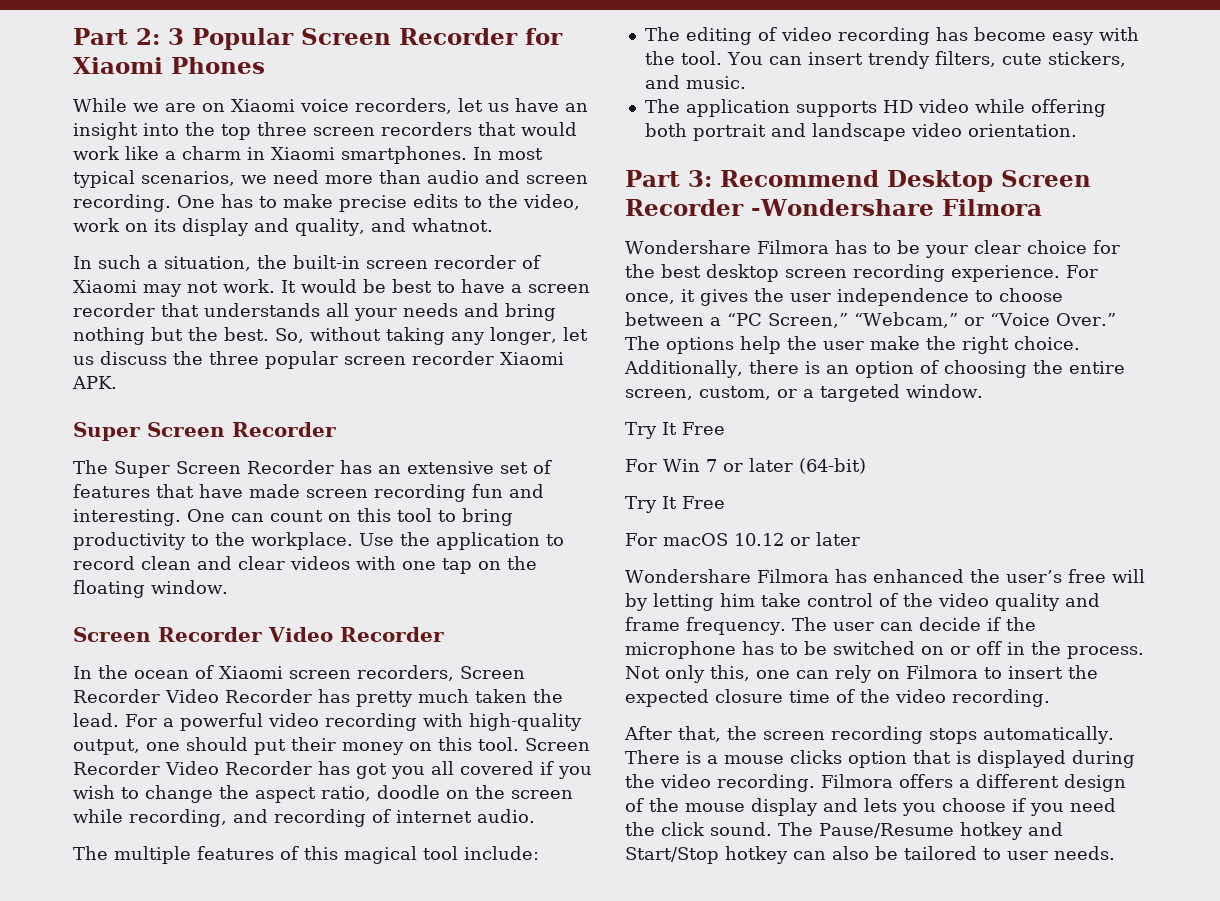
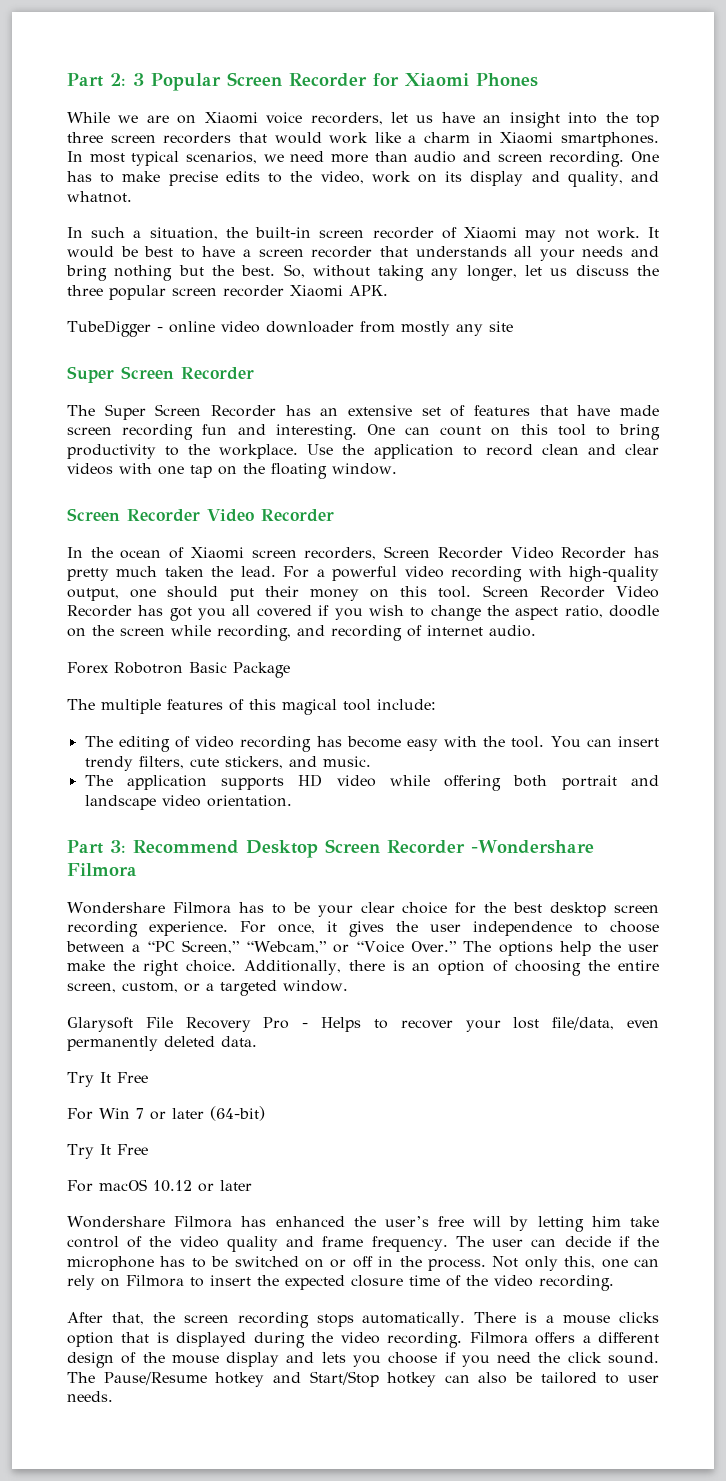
(117, 382) none -> [67,320,513,337] // TubeDigger - online video downloader from mostly any site
(535, 816) none -> [67,662,290,678] // Forex Robotron Basic Package
(983, 391) none -> [67,1017,659,1032] [67,1036,257,1051] // Glarysoft File Recovery Pro - Helps to recover your lost file/data, even permanently deleted data.

